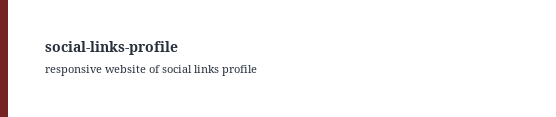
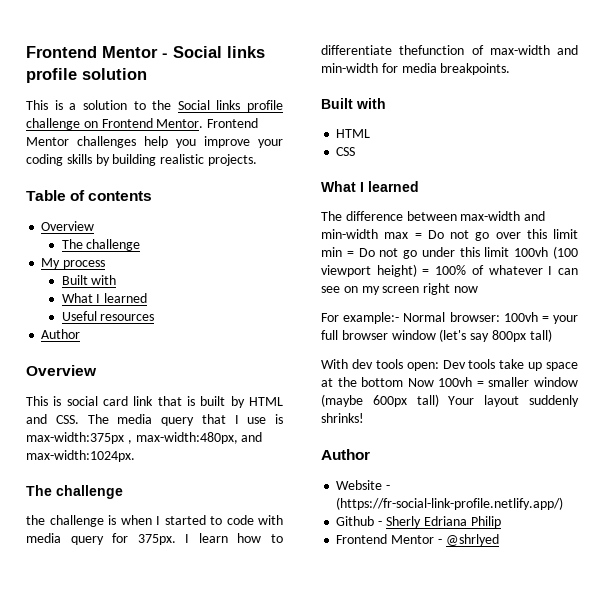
[45,41,178,55] [45,65,257,76] social-links-profile // responsive website of social links profile -> [26,46,265,58] [26,68,147,83] [26,100,283,112] [26,118,259,130] [26,136,283,148] [26,154,257,166] [26,190,153,201] [41,221,95,231] [61,239,141,251] [41,258,106,269] [61,275,117,285] [61,293,148,303] [61,311,155,321] [41,329,81,339] [26,365,97,376] [26,396,283,408] [26,414,283,426] [26,432,263,444] [26,450,135,462] [26,485,123,499] [26,515,283,527] [26,533,283,545] [321,45,578,55] [321,63,511,75] [321,98,386,109] [336,129,371,138] [336,147,356,156] [321,181,419,192] [321,211,546,221] [321,229,578,241] [321,246,578,259] [321,264,578,277] [321,283,478,295] [321,312,578,324] [321,329,552,342] [321,359,578,371] [321,377,578,387] [321,394,579,407] [321,413,364,423] [321,449,370,460] [336,480,391,490] [336,497,564,510] [336,516,501,528] [336,534,499,546] Frontend Mentor - Social links profile solution // This is a solution to the Social links profile challenge on Frontend Mentor. Frontend Mentor challenges help you improve your coding skills by building realistic projects. // Table of contents // Overview // The challenge // My process // Built with // What I learned // Useful resources // Author // Overview // This is social card link that is built by HTML and CSS. The media query that I use is max-width:375px , max-width:480px, and max-width:1024px. // The challenge // the challenge is when I started to code with media query for 375px. I learn how to differentiate thefunction of max-width and min-width for media breakpoints. // Built with // HTML // CSS // What I learned // The difference between max-width and min-width max = Do not go over this limit min = Do not go under this limit 100vh (100 viewport height) = 100% of whatever I can see on my screen right now // For example:- Normal browser: 100vh = your full browser window (let's say 800px tall) // With dev tools open: Dev tools take up space at the bottom Now 100vh = smaller window (maybe 600px tall) Your layout suddenly shrinks! // Author // Website - (https://fr-social-link-profile.netlify.app/) // Github - Sherly Edriana Philip // Frontend Mentor - @shrlyed

